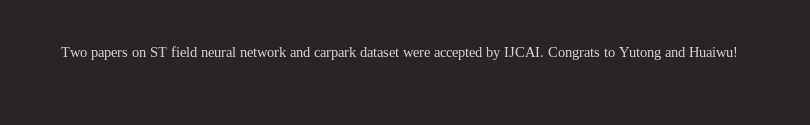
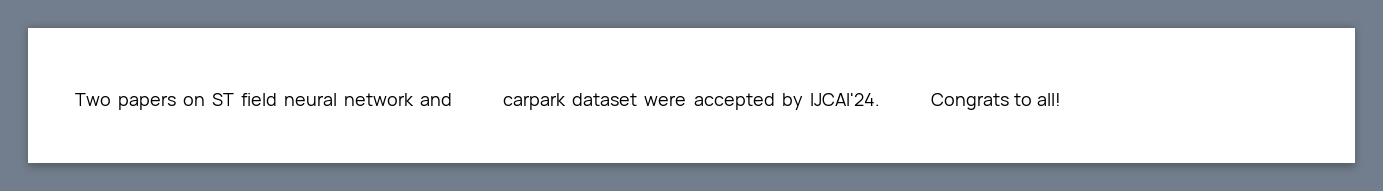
[504,47,544,57] IJCAI. -> [810,93,880,106] IJCAI'24.
[619,47,738,60] Yutong and Huaiwu! -> [1036,93,1061,106] all!

